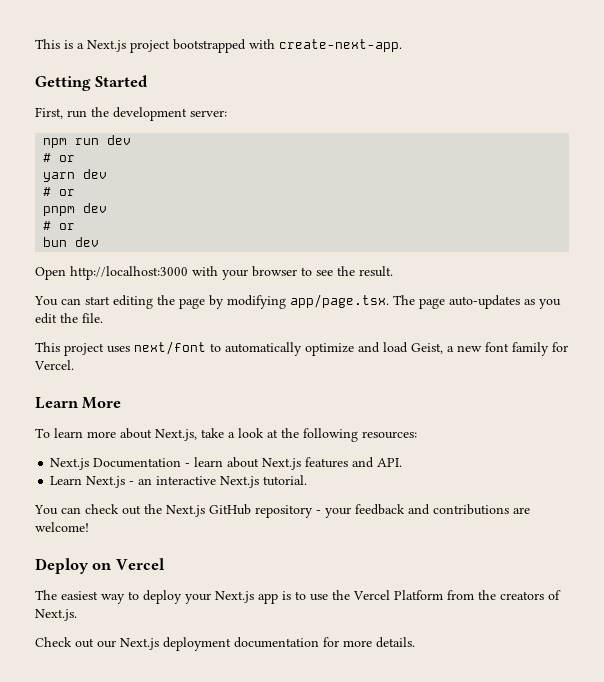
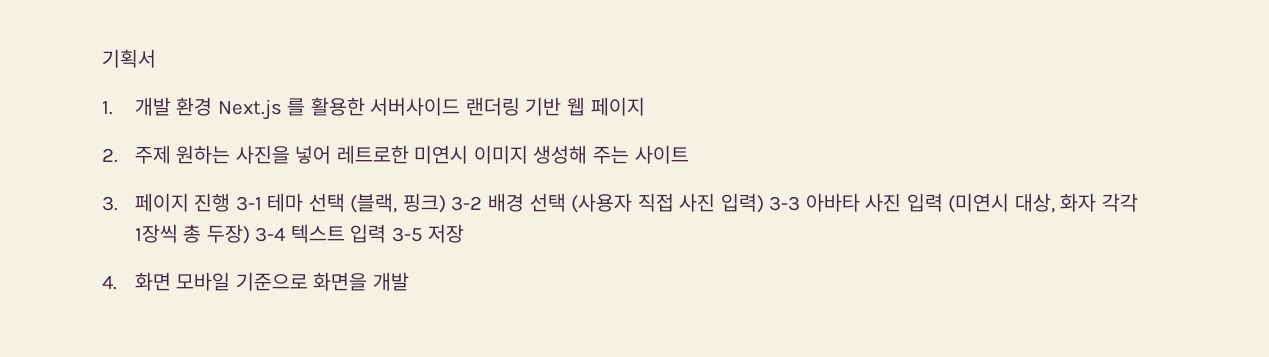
[35,39,402,53] [35,75,149,91] [35,107,227,121] [43,135,132,148] [43,153,76,162] [43,169,108,182] [43,187,76,196] [43,203,108,216] [43,221,76,230] [43,237,100,247] [35,266,393,280] [34,294,561,309] [35,313,103,324] [35,341,568,356] [34,360,74,370] [35,397,122,409] [35,428,417,442] [50,457,403,470] [50,475,308,488] [34,504,530,518] [35,522,89,532] [35,558,165,574] [35,590,561,604] [35,609,77,621] [35,637,415,651] This is a Next.js project bootstrapped with create-next-app. // Getting Started // First, run the development server: // npm run dev // # or // yarn dev // # or // pnpm dev // # or // bun dev // Open http://localhost:3000 with your browser to see the result. // You can start editing the page by modifying app/page.tsx. The page auto-updates as you edit the file. // This project uses next/font to automatically optimize and load Geist, a new font family for Vercel. // Learn More // To learn more about Next.js, take a look at the following resources: // Next.js Documentation - learn about Next.js features and API. // Learn Next.js - an interactive Next.js tutorial. // You can check out the Next.js GitHub repository - your feedback and contributions are welcome! // Deploy on Vercel // The easiest way to deploy your Next.js app is to use the Vercel Platform from the creators of Next.js. // Check out our Next.js deployment documentation for more details. -> [102,49,156,68] [102,97,645,120] [102,145,689,164] [102,193,1138,213] [134,224,465,244] [102,272,409,291] 기획서 // 1. 개발 환경 Next.js 를 활용한 서버사이드 랜더링 기반 웹 페이지 // 2. 주제 원하는 사진을 넣어 레트로한 미연시 이미지 생성해 주는 사이트 // 3. 페이지 진행 3-1 테마 선택 (블랙, 핑크) 3-2 배경 선택 (사용자 직접 사진 입력) 3-3 아바타 사진 입력 (미연시 대상, 화자 각각 1장씩 총 두장) 3-4 텍스트 입력 3-5 저장 // 4. 화면 모바일 기준으로 화면을 개발

